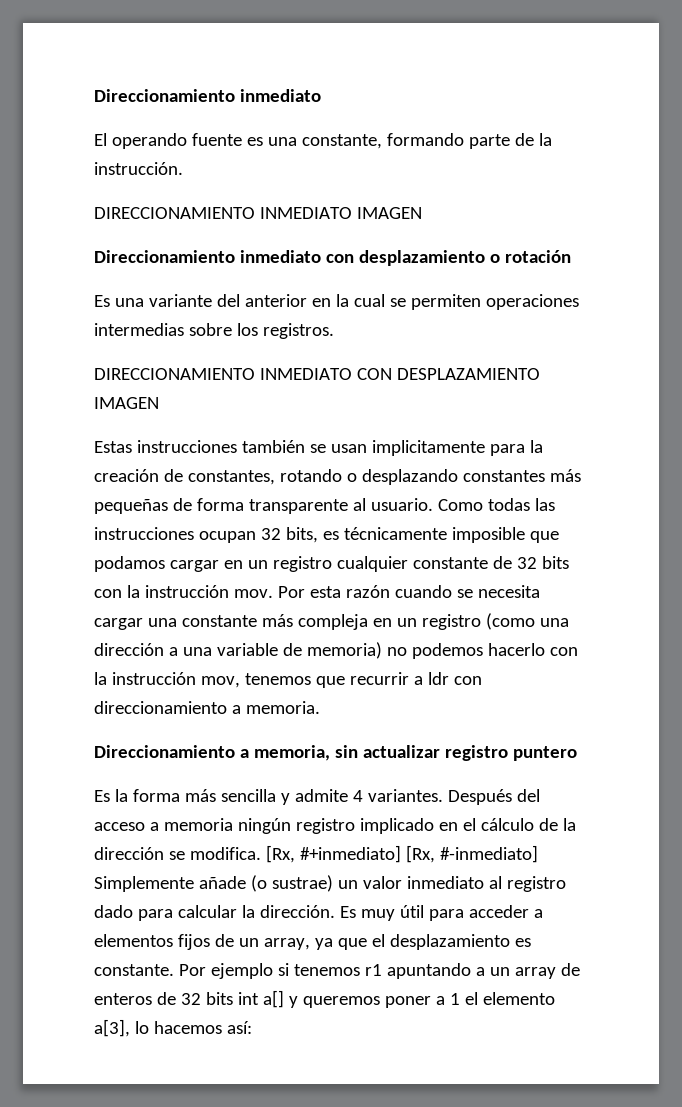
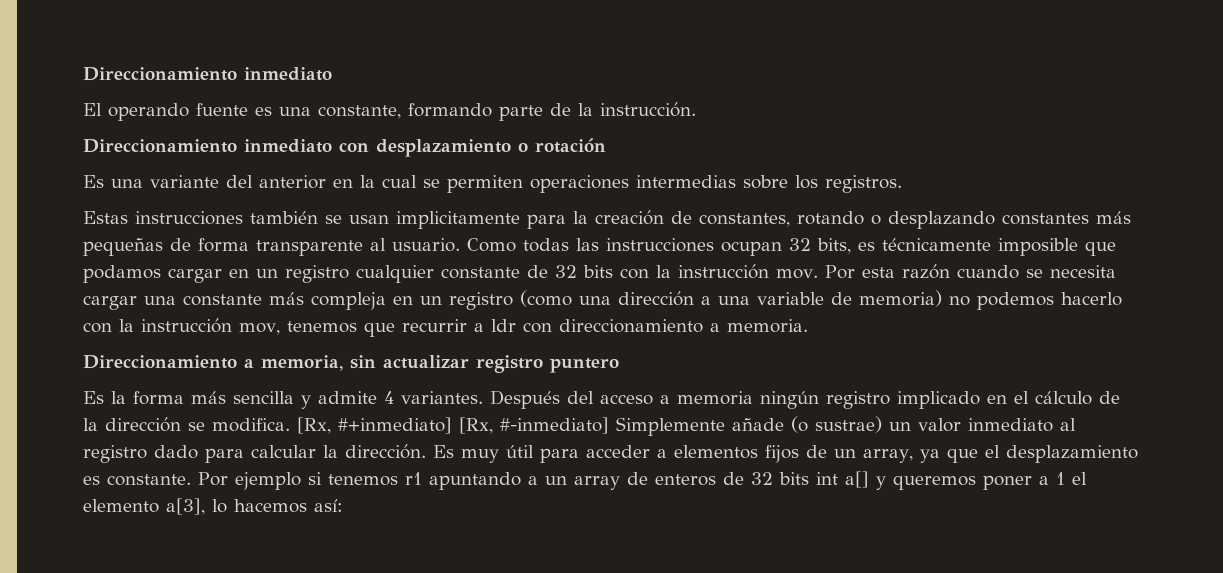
[94,207,422,219] // DIRECCIONAMIENTO INMEDIATO IMAGEN -> (696, 109) none
[94,368,540,380] [94,397,159,409] // DIRECCIONAMIENTO INMEDIATO CON DESPLAZAMIENTO IMAGEN -> (902, 184) none

